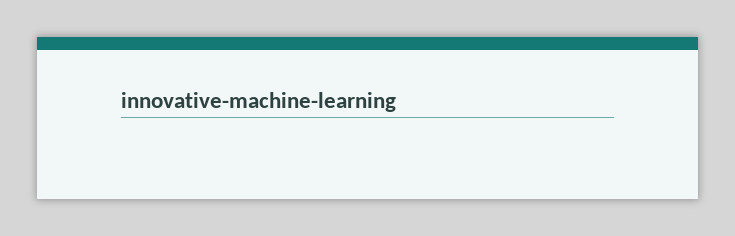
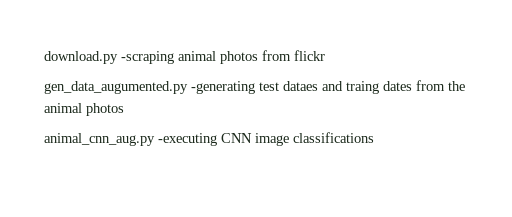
[121,92,396,112] innovative-machine-learning -> [44,50,325,64] [44,80,465,94] [44,103,124,116] [44,132,374,146] download.py -scraping animal photos from flickr // gen_data_augumented.py -generating test dataes and traing dates from the animal photos // animal_cnn_aug.py -executing CNN image classifications

